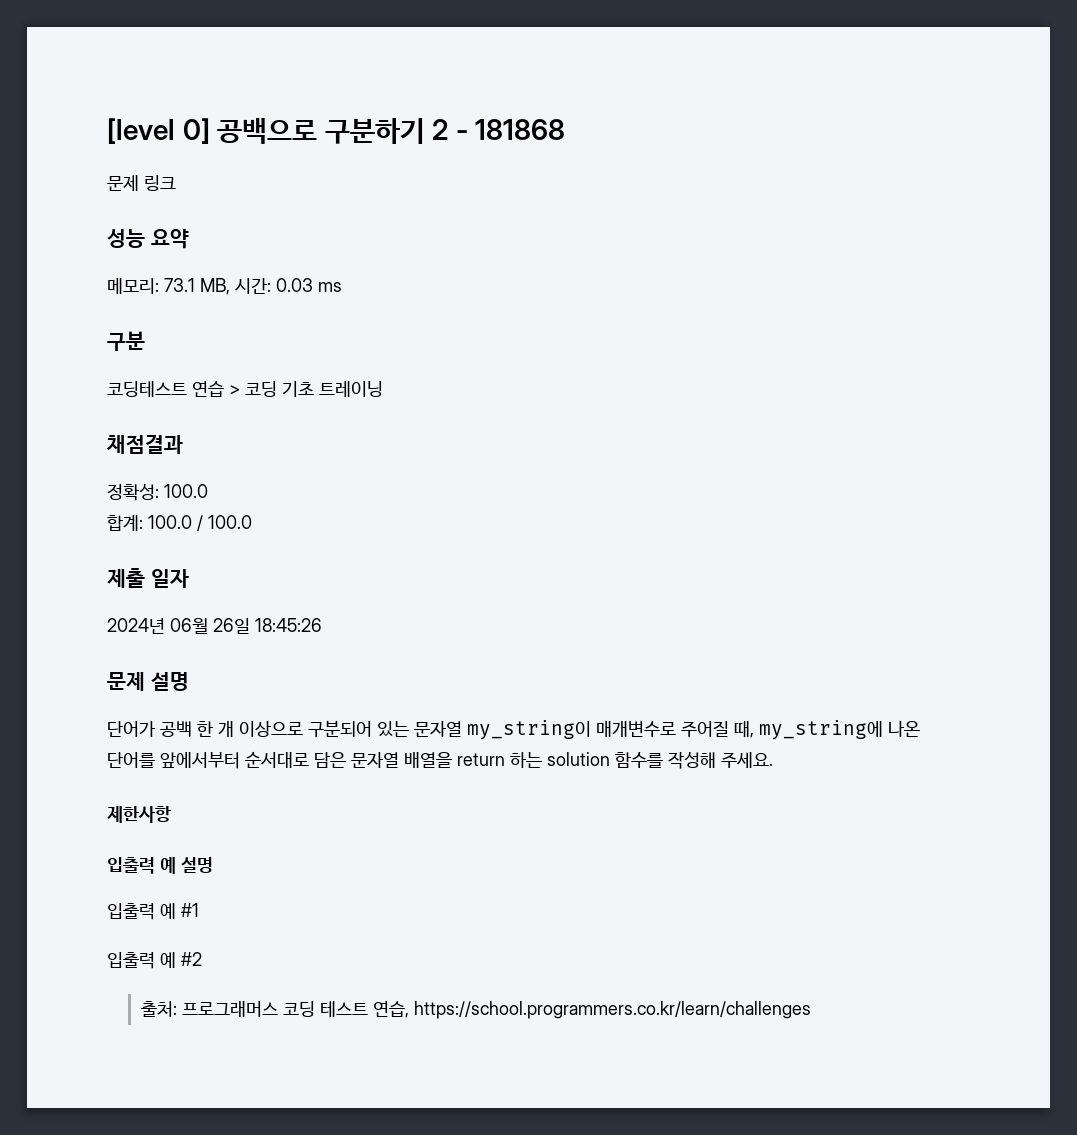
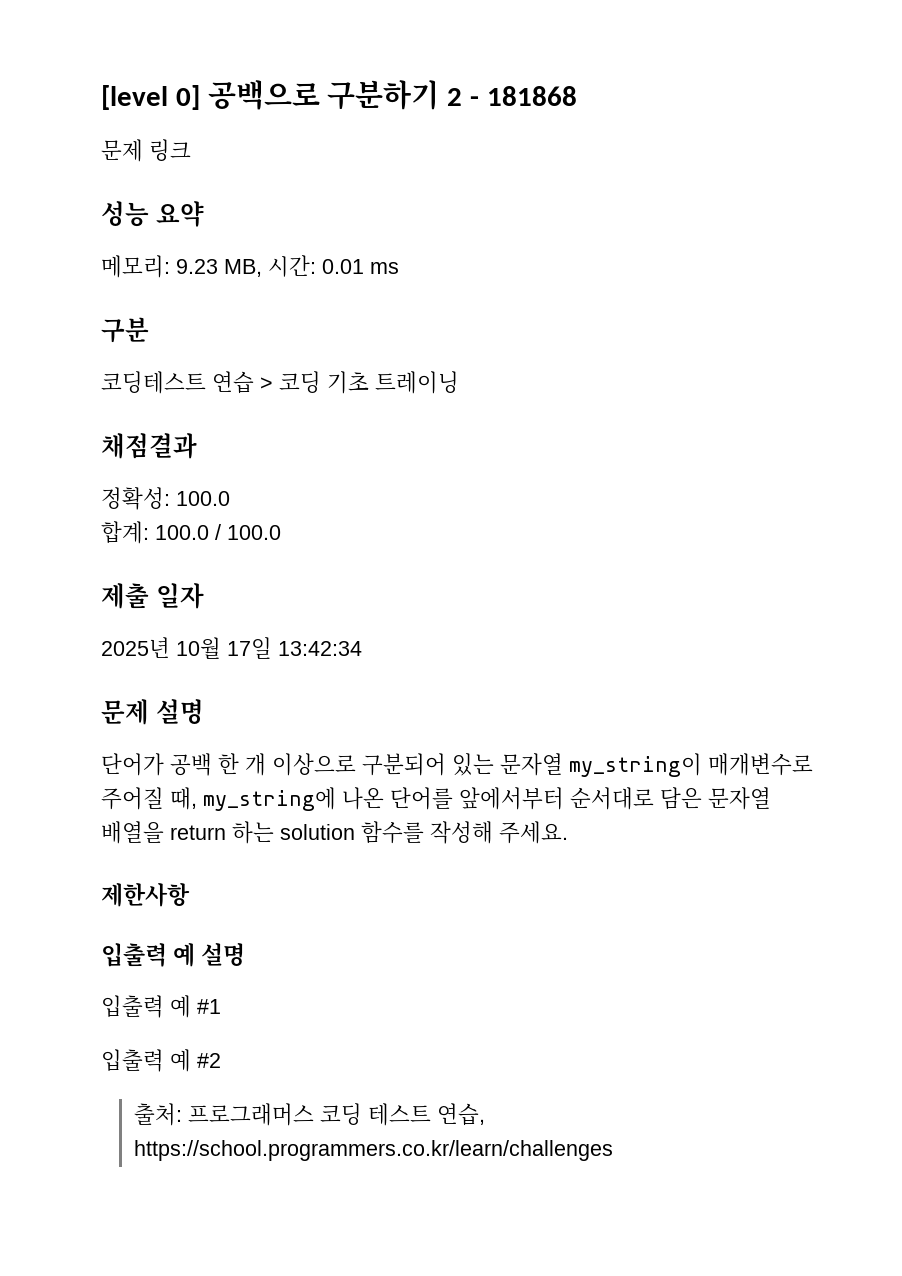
[164,278,195,292] 73.1 -> [176,259,218,274] 9.23
[276,278,313,292] 0.03 -> [322,259,364,274] 0.01
[107,618,322,634] 2024년 06월 26일 18:45:26 -> [101,637,362,659] 2025년 10월 17일 13:42:34

